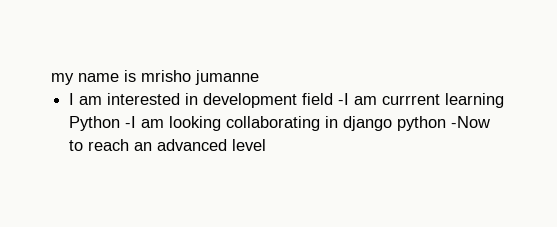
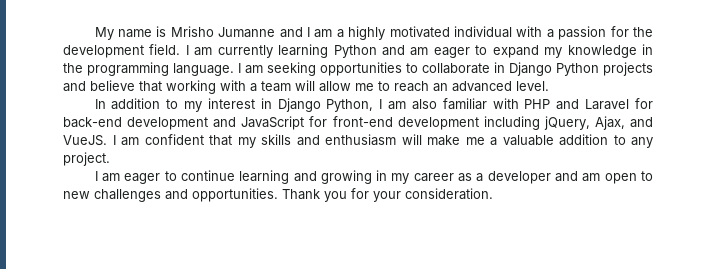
[51,73,74,85] my -> [94,27,114,40] My
[141,70,259,85] [69,93,505,108] [69,116,491,131] [69,139,267,151] mrisho jumanne // I am interested in development field -I am currrent learning Python -I am looking collaborating in django python -Now to reach an advanced level -> [170,26,653,40] [63,44,654,58] [63,62,653,76] [63,80,549,94] [94,98,653,112] [63,116,654,130] [63,134,653,148] [63,152,110,166] [94,170,654,184] [63,188,493,202] Mrisho Jumanne and I am a highly motivated individual with a passion for the development field. I am currently learning Python and am eager to expand my knowledge in the programming language. I am seeking opportunities to collaborate in Django Python projects and believe that working with a team will allow me to reach an advanced level. // In addition to my interest in Django Python, I am also familiar with PHP and Laravel for back-end development and JavaScript for front-end development including jQuery, Ajax, and VueJS. I am confident that my skills and enthusiasm will make me a valuable addition to any project. // I am eager to continue learning and growing in my career as a developer and am open to new challenges and opportunities. Thank you for your consideration.

